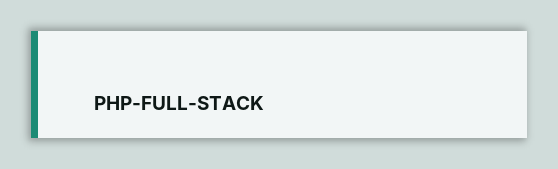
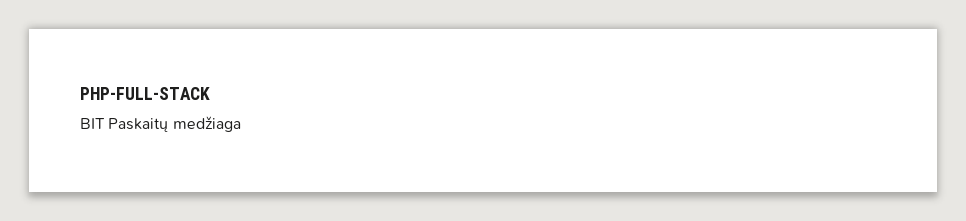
(264, 103) none -> [80,116,241,132] // BIT Paskaitų medžiaga

